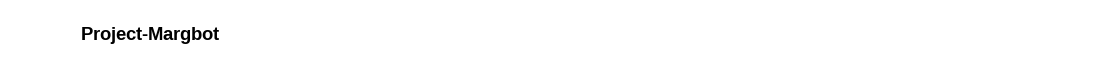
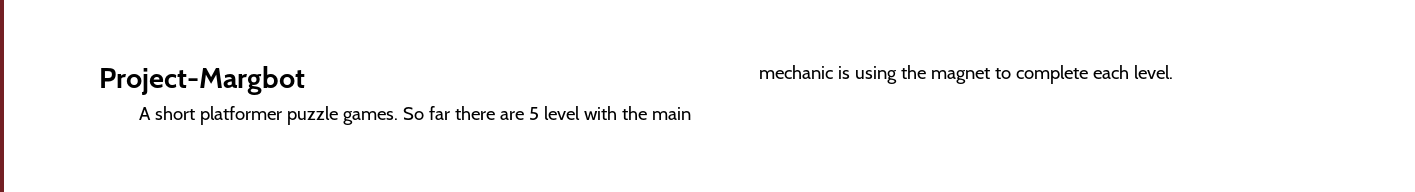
(219, 35) none -> [139,106,692,125] [759,65,1173,84] // A short platformer puzzle games. So far there are 5 level with the main mechanic is using the magnet to complete each level.

